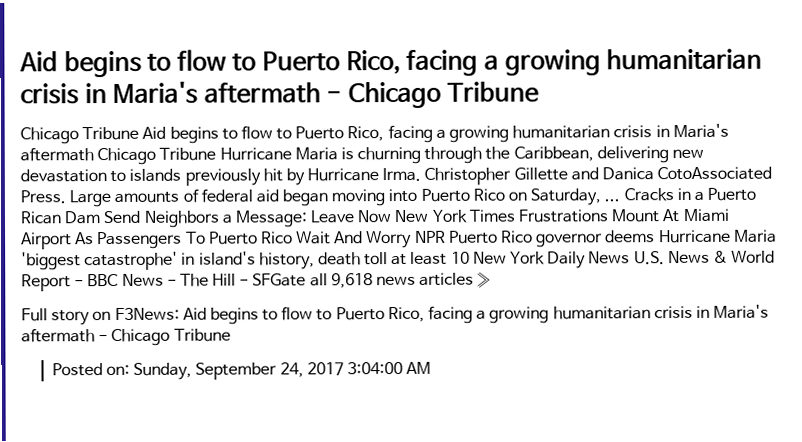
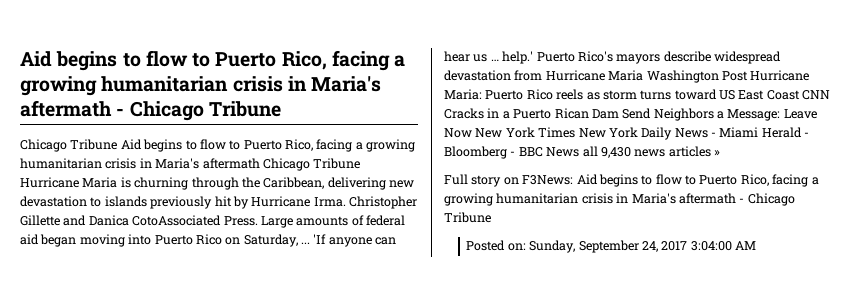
(621, 200) none -> [313,234,397,247] [444,51,781,64] [444,70,810,83] [444,89,831,100] 'If anyone can hear us … help.' Puerto Rico's mayors describe widespread devastation from Hurricane Maria Washington Post Hurricane Maria: Puerto Rico reels as storm turns toward US East Coast CNN
[518,208,730,223] [21,229,777,250] [21,250,776,271] [21,273,373,292] Frustrations Mount At Miami Airport As Passengers To Puerto Rico Wait And Worry NPR Puerto Rico governor deems Hurricane Maria 'biggest catastrophe' in island's history, death toll at least 10 New York Daily News U.S. News & World Report - BBC News - The Hill - SFGate all 9,618 -> [578,127,810,140] [444,146,631,159] New York Daily News - Miami Herald - Bloomberg - BBC News all 9,430

